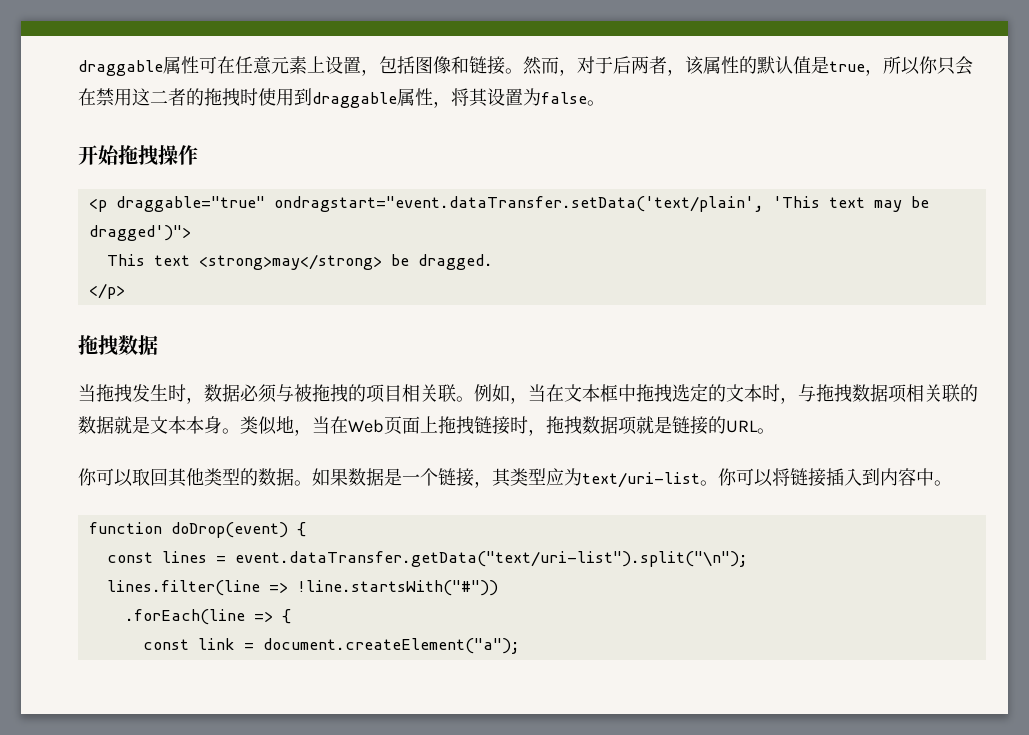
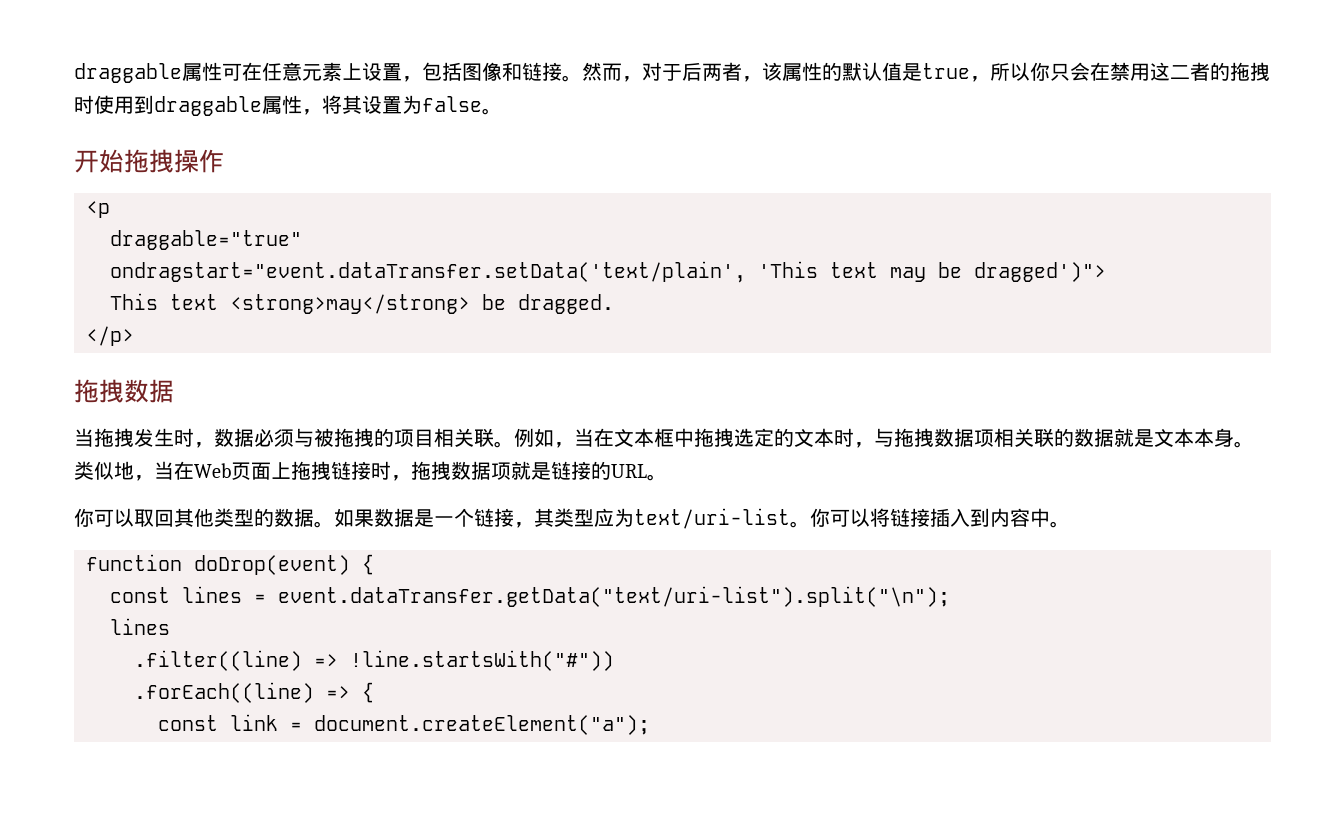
(107, 205) none -> (110, 209) //
(265, 204) none -> (302, 240) //
[106,580,260,596] lines.filter(line -> [110,618,170,635] [134,650,302,671] lines // .filter((line)
[124,609,245,625] .forEach(line -> [134,682,314,703] .forEach((line)

